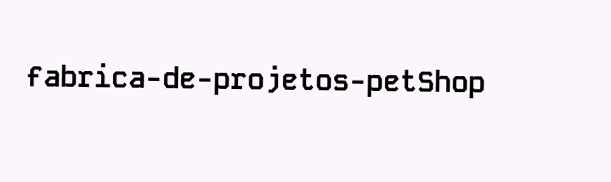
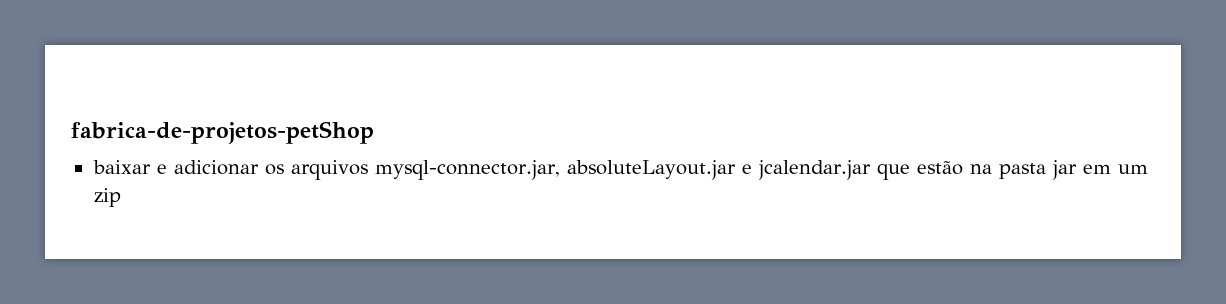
(486, 80) none -> [92,160,1148,180] [93,188,121,207] // baixar e adicionar os arquivos mysql-connector.jar, absoluteLayout.jar e jcalendar.jar que estão na pasta jar em um zip

